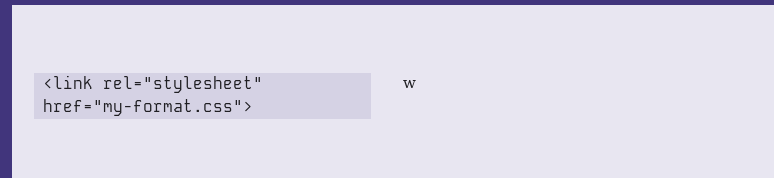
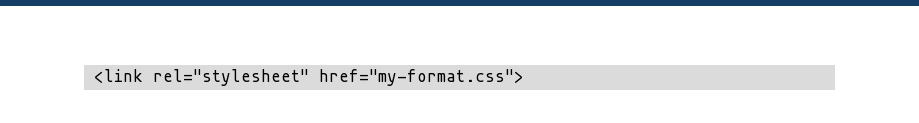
[403,80,416,88] // w -> (525, 77) none

